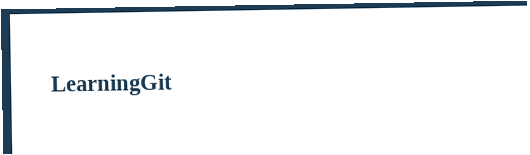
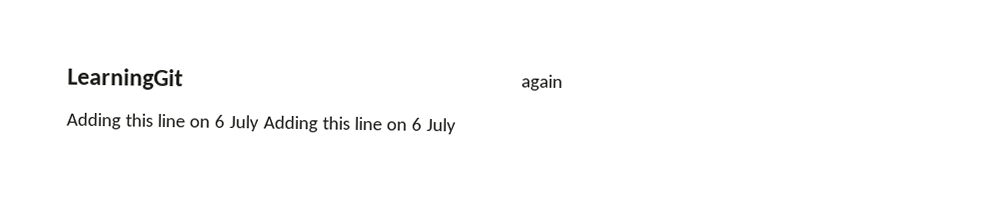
(173, 85) none -> [66,112,456,135] [521,74,563,91] // Adding this line on 6 July Adding this line on 6 July again

